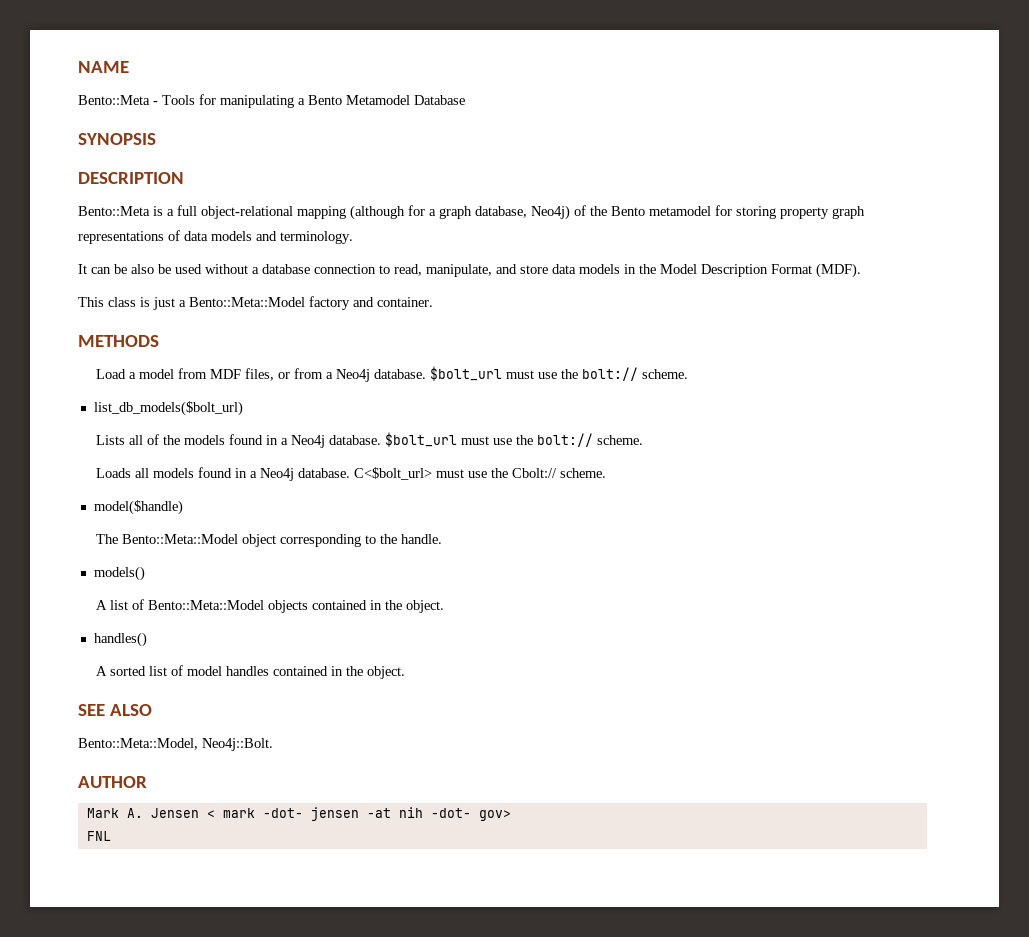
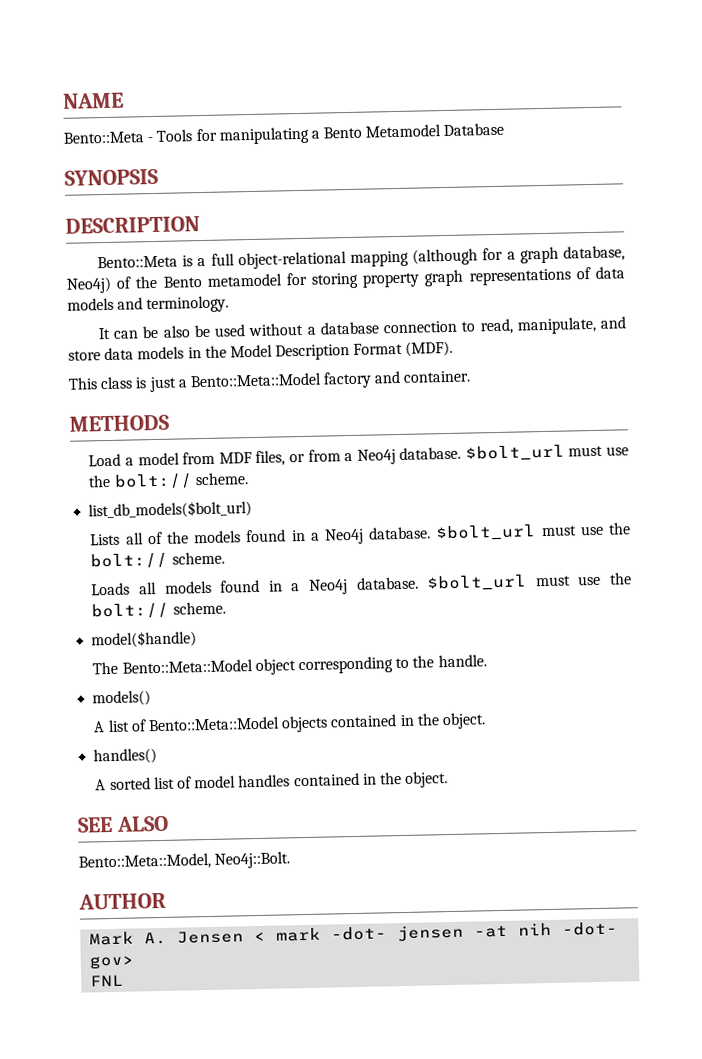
[353,467,557,480] C<$bolt_url> must use the Cbolt:// -> [426,572,632,592] [91,602,170,620] $bolt_url must use the bolt://

